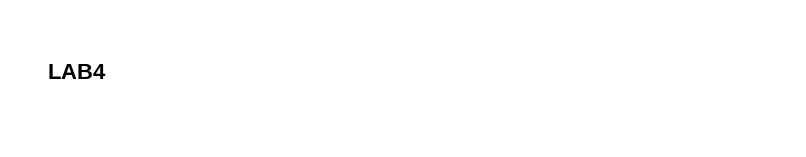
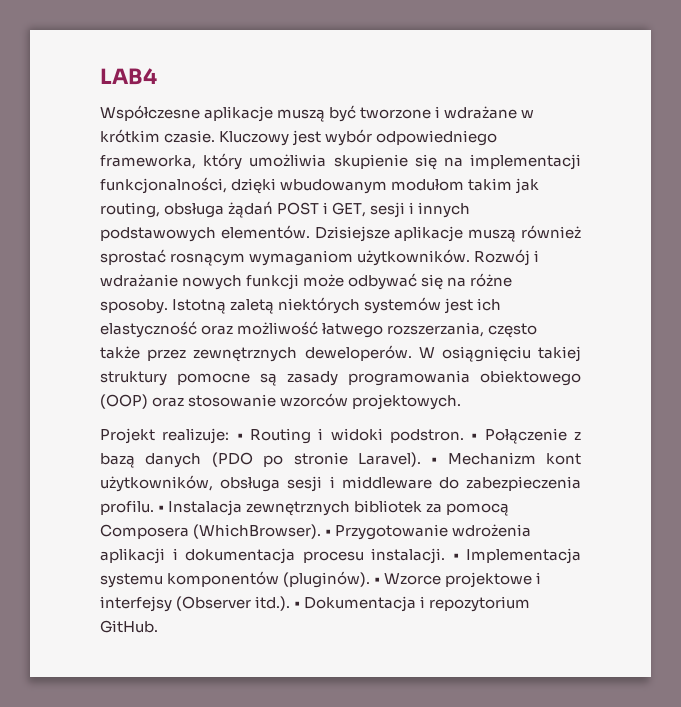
(106, 71) none -> [100,105,535,122] [100,129,498,146] [100,153,581,170] [100,177,540,194] [100,201,471,218] [100,225,581,242] [100,249,540,266] [100,273,513,290] [100,297,502,314] [100,321,538,338] [100,345,581,362] [100,370,581,386] [100,393,462,410] [100,428,581,444] [100,452,581,468] [100,475,581,492] [100,500,510,516] [100,524,532,540] [100,548,581,564] [100,571,542,588] [100,596,531,612] [100,620,158,633] // Współczesne aplikacje muszą być tworzone i wdrażane w krótkim czasie. Kluczowy jest wybór odpowiedniego frameworka, który umożliwia skupienie się na implementacji funkcjonalności, dzięki wbudowanym modułom takim jak routing, obsługa żądań POST i GET, sesji i innych podstawowych elementów. Dzisiejsze aplikacje muszą również sprostać rosnącym wymaganiom użytkowników. Rozwój i wdrażanie nowych funkcji może odbywać się na różne sposoby. Istotną zaletą niektórych systemów jest ich elastyczność oraz możliwość łatwego rozszerzania, często także przez zewnętrznych deweloperów. W osiągnięciu takiej struktury pomocne są zasady programowania obiektowego (OOP) oraz stosowanie wzorców projektowych. // Projekt realizuje: • Routing i widoki podstron. • Połączenie z bazą danych (PDO po stronie Laravel). • Mechanizm kont użytkowników, obsługa sesji i middleware do zabezpieczenia profilu. • Instalacja zewnętrznych bibliotek za pomocą Composera (WhichBrowser). • Przygotowanie wdrożenia aplikacji i dokumentacja procesu instalacji. • Implementacja systemu komponentów (pluginów). • Wzorce projektowe i interfejsy (Observer itd.). • Dokumentacja i repozytorium GitHub.

